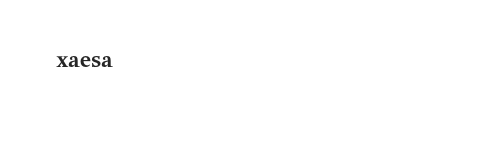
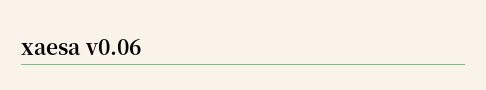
(113, 62) none -> [84,39,141,55] v0.06

